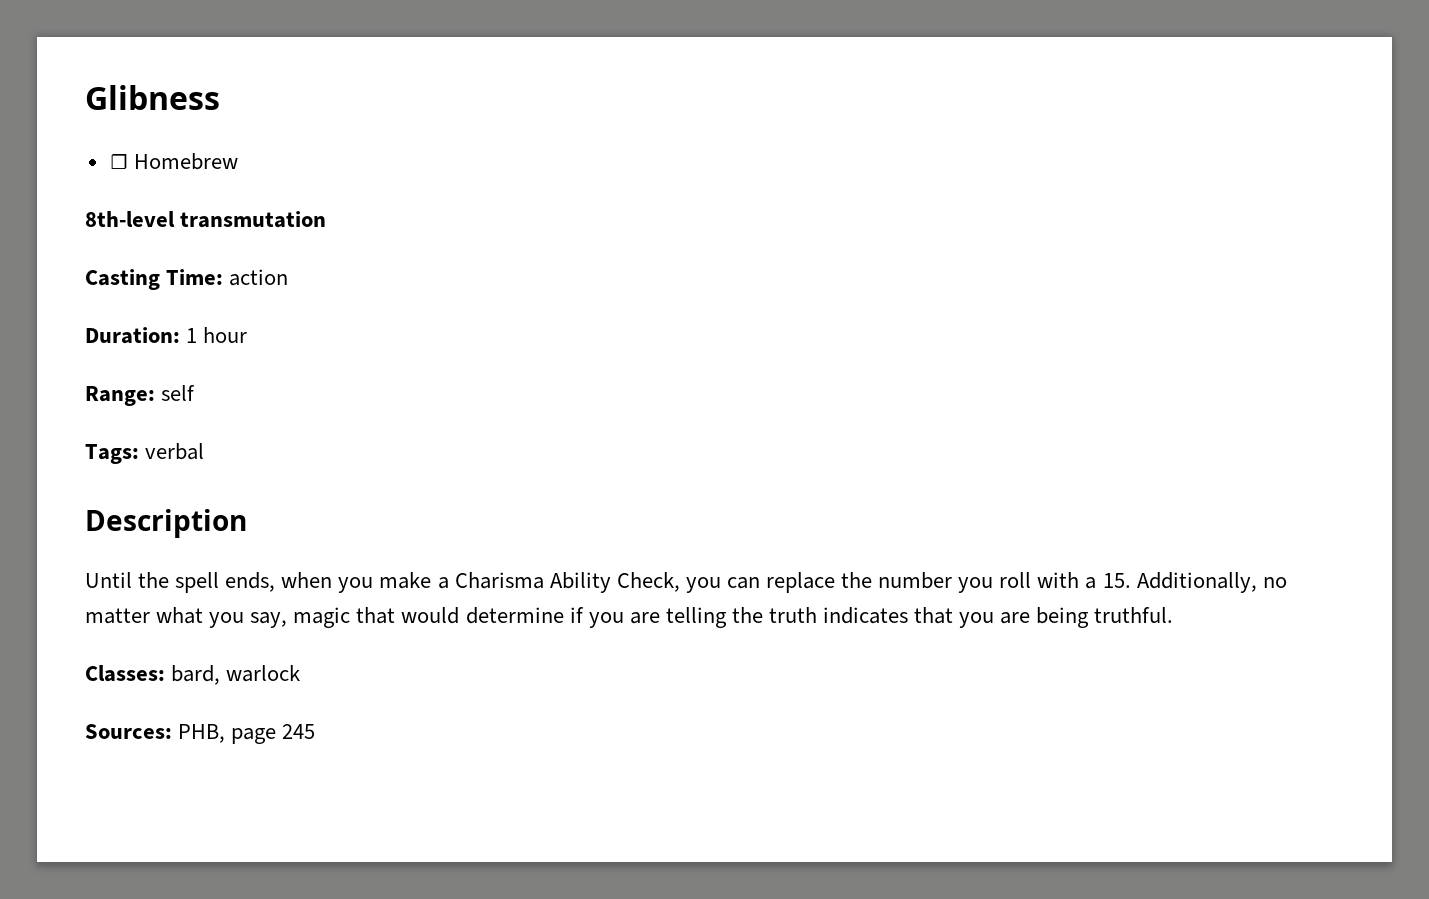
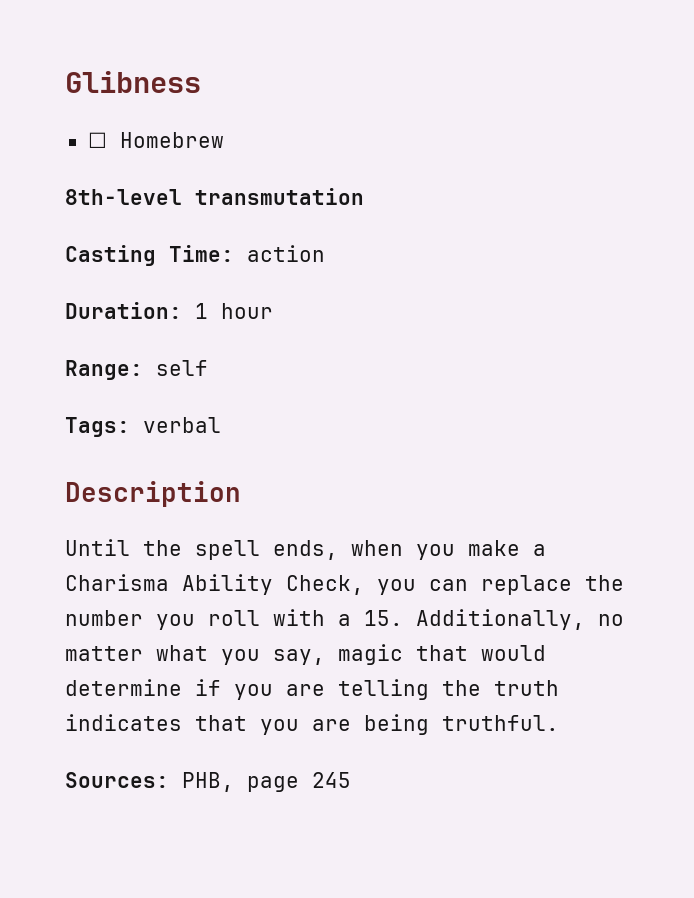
[85,665,301,685] // Classes: bard, warlock -> (559, 723) none

